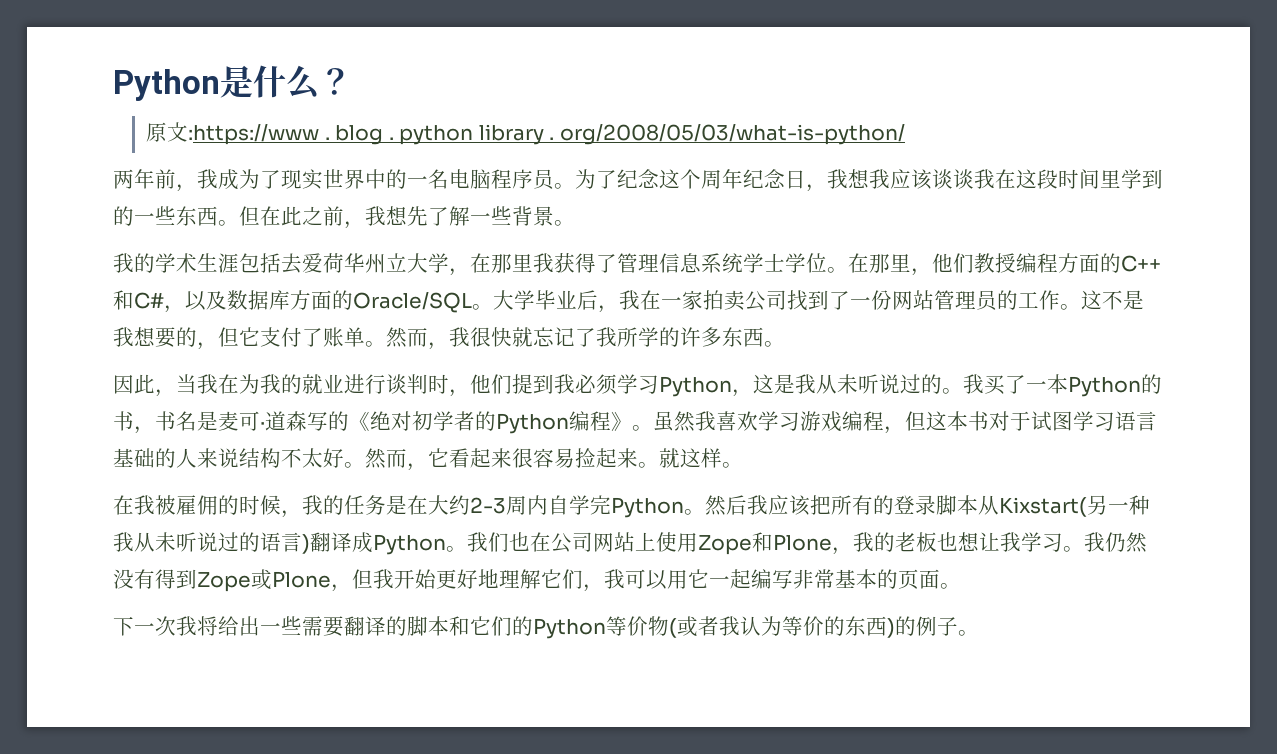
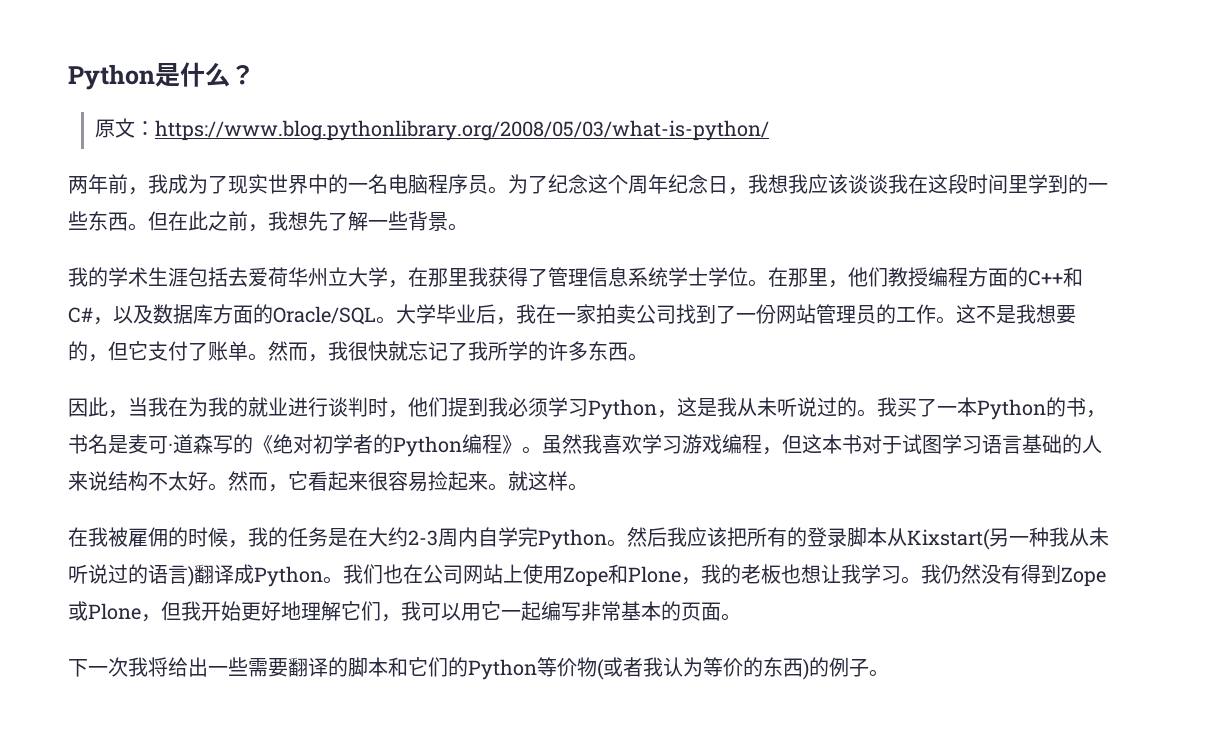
[188,124,905,145] :https://www . blog . python library . org/2008/05/03/what-is-python/ -> [135,120,770,141] ：https://www.blog.pythonlibrary.org/2008/05/03/what-is-python/

